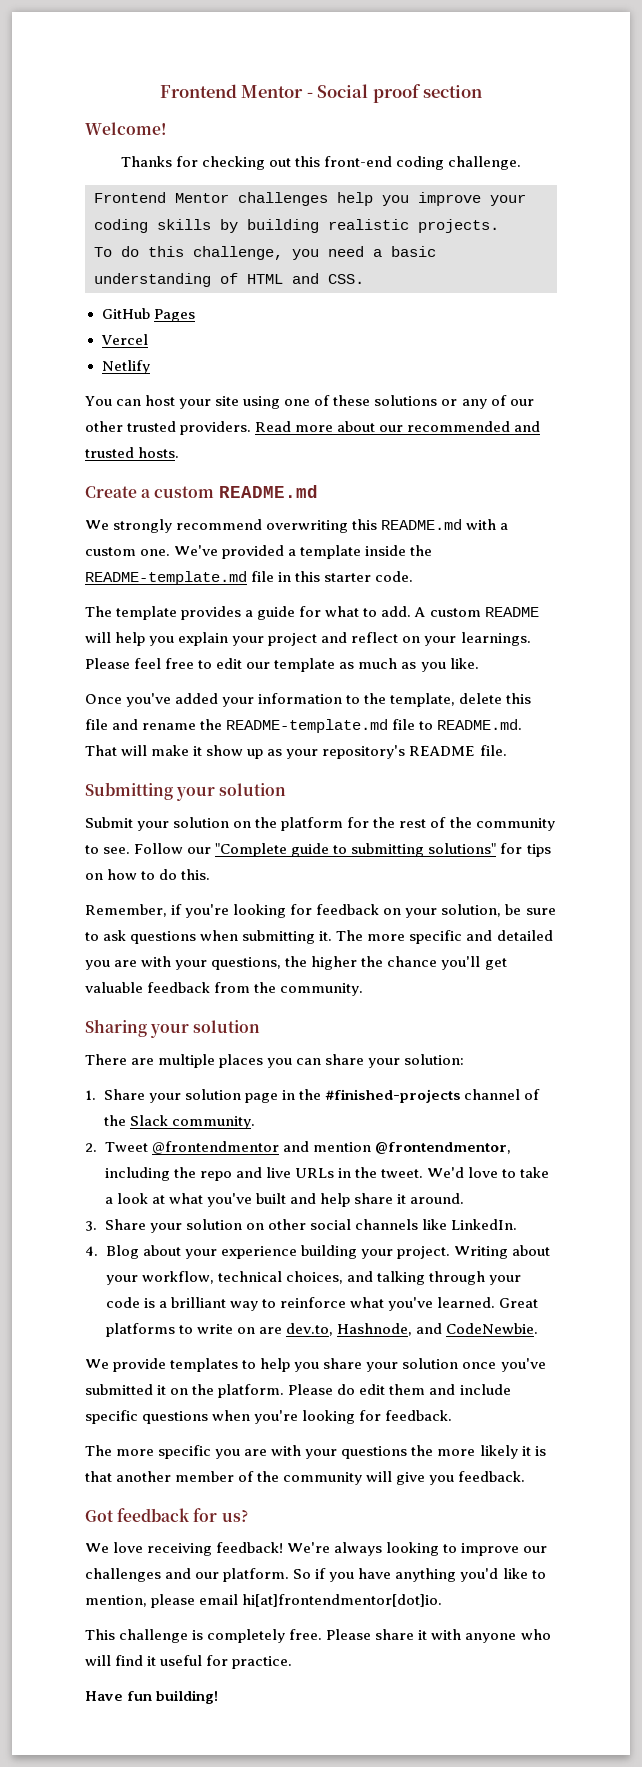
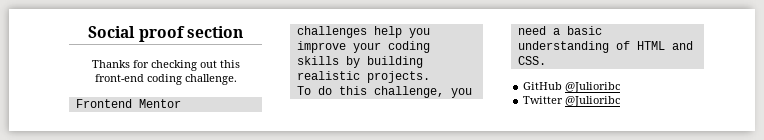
[159,84,313,98] Frontend Mentor - -> (88, 32) none
[85,122,167,135] // Welcome! -> (243, 32) none
[153,309,195,322] [100,334,148,345] [101,360,150,374] [85,395,534,409] [85,421,541,435] [85,447,180,458] [85,485,318,498] [85,519,509,533] [85,545,433,559] [85,571,414,585] [85,606,539,620] [85,632,531,646] [85,658,479,672] [85,693,532,707] [85,719,523,733] [85,745,507,759] [85,782,287,801] [85,817,555,831] [85,843,551,857] [85,869,211,880] [85,904,556,918] [85,930,553,944] [85,956,507,970] [85,982,364,996] [85,1019,261,1038] [85,1054,465,1068] [85,1089,540,1103] [103,1115,255,1129] [85,1141,511,1154] [104,1167,550,1181] [104,1193,465,1207] [85,1219,517,1233] [85,1245,550,1259] [105,1271,521,1285] [105,1297,538,1311] [105,1323,538,1337] [85,1358,546,1372] [85,1384,511,1398] [85,1410,453,1424] [85,1445,546,1459] [85,1471,526,1485] [85,1508,248,1522] [85,1542,548,1556] [85,1568,546,1582] [85,1594,443,1608] [85,1629,551,1643] [85,1655,293,1669] [85,1690,219,1704] Pages // Vercel // Netlify // You can host your site using one of these solutions or any of our other trusted providers. Read more about our recommended and trusted hosts. // Create a custom README.md // We strongly recommend overwriting this README.md with a custom one. We've provided a template inside the README-template.md file in this starter code. // The template provides a guide for what to add. A custom README will help you explain your project and reflect on your learnings. Please feel free to edit our template as much as you like. // Once you've added your information to the template, delete this file and rename the README-template.md file to README.md. That will make it show up as your repository's README file. // Submitting your solution // Submit your solution on the platform for the rest of the community to see. Follow our "Complete guide to submitting solutions" for tips on how to do this. // Remember, if you're looking for feedback on your solution, be sure to ask questions when submitting it. The more specific and detailed you are with your questions, the higher the chance you'll get valuable feedback from the community. // Sharing your solution // There are multiple places you can share your solution: // 1. Share your solution page in the #finished-projects channel of the Slack community. // 2. Tweet @frontendmentor and mention @frontendmentor, including the repo and live URLs in the tweet. We'd love to take a look at what you've built and help share it around. // 3. Share your solution on other social channels like LinkedIn. // 4. Blog about your experience building your project. Writing about your workflow, technical choices, and talking through your code is a brilliant way to reinforce what you've learned. Great platforms to write on are dev.to, Hashnode, and CodeNewbie. // We provide templates to help you share your solution once you've submitted it on the platform. Please do edit them and include specific questions when you're looking for feedback. // The more specific you are with your questions the more likely it is that another member of the community will give you feedback. // Got feedback for us? // We love receiving feedback! We're always looking to improve our challenges and our platform. So if you have anything you'd like to mention, please email hi[at]frontendmentor[dot]io. // This challenge is completely free. Please share it with anyone who will find it useful for practice. // Have fun building! -> [565,82,621,93] [523,96,621,107] @Julioribc // Twitter @Julioribc

